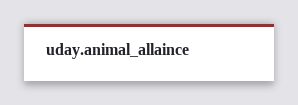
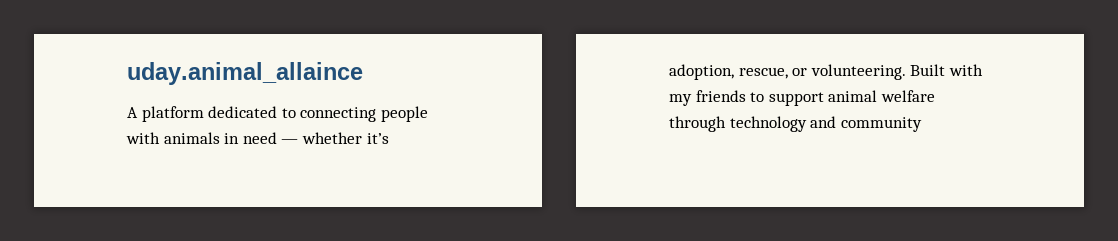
(189, 51) none -> [127,106,428,122] [126,132,389,144] [669,64,983,80] [669,90,935,106] [669,116,922,132] // A platform dedicated to connecting people with animals in need — whether it’s adoption, rescue, or volunteering. Built with my friends to support animal welfare through technology and community

